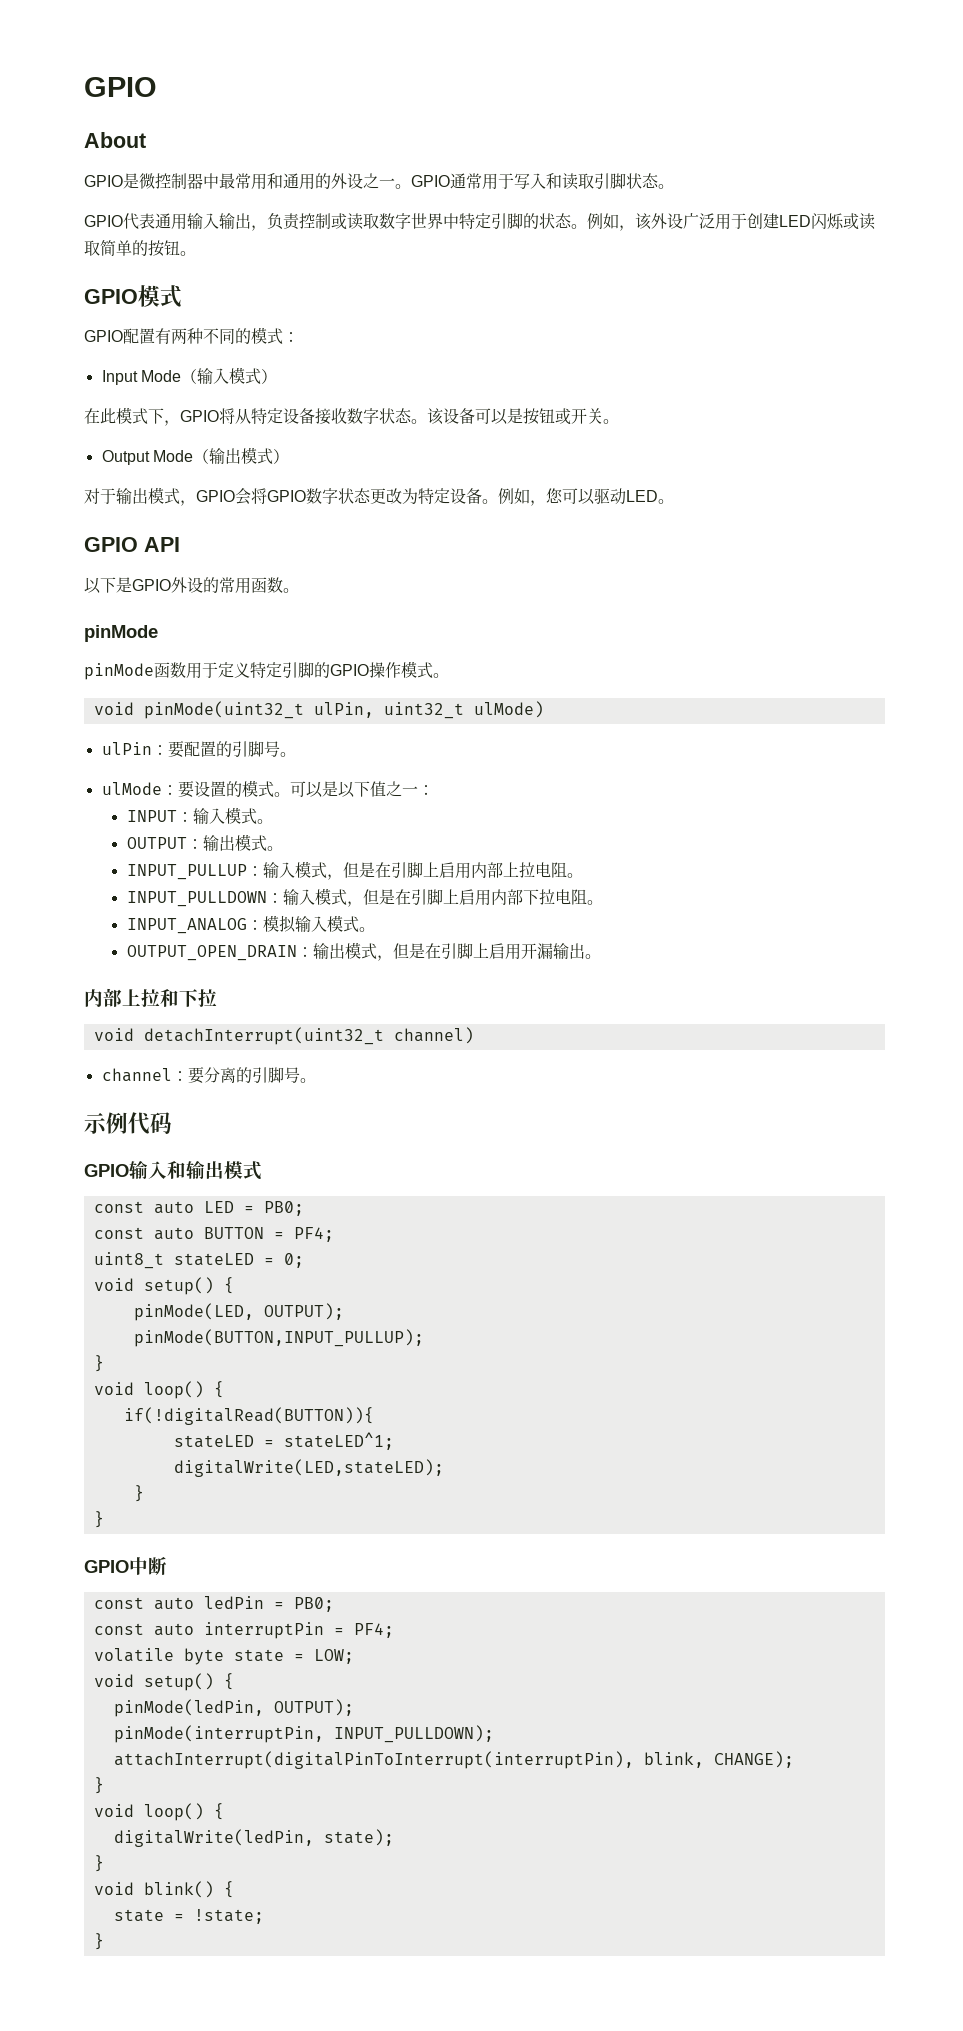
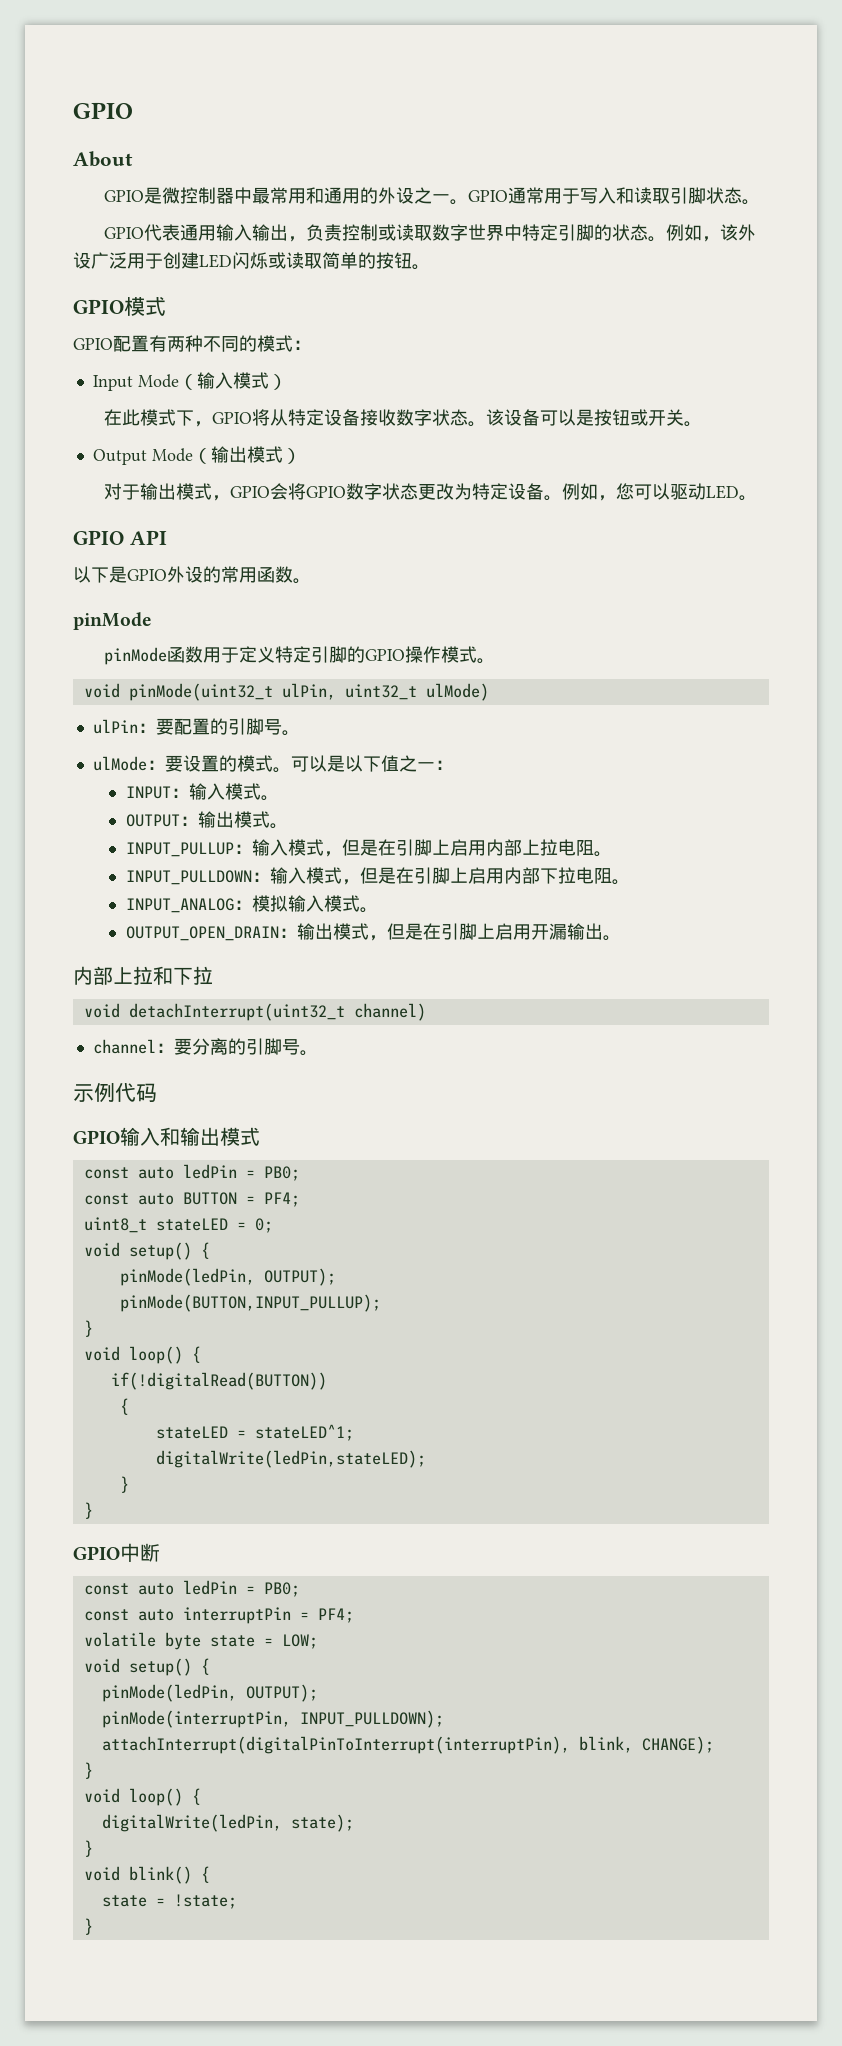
[203,1201,234,1213] LED -> [182,1164,237,1179] ledPin
[133,1303,254,1321] pinMode(LED, -> [119,1268,255,1286] pinMode(ledPin,
[123,1407,374,1425] if(!digitalRead(BUTTON)){ -> [110,1372,327,1390] [119,1398,129,1415] if(!digitalRead(BUTTON)) // {
[173,1459,444,1477] digitalWrite(LED,stateLED); -> [155,1450,426,1468] digitalWrite(ledPin,stateLED);

